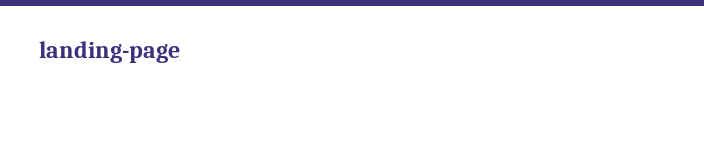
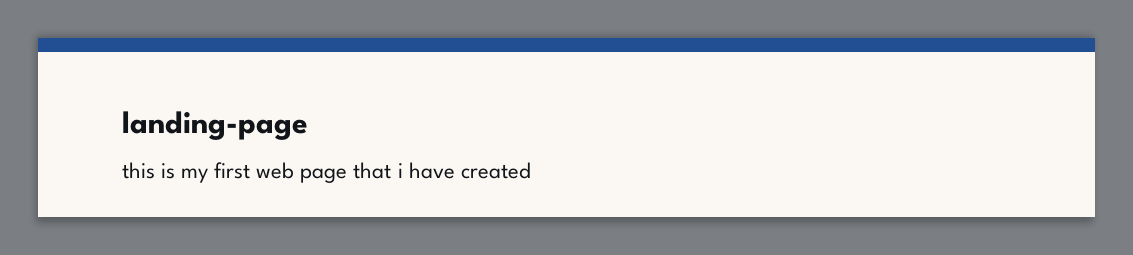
(180, 52) none -> [122,162,531,183] // this is my first web page that i have created

